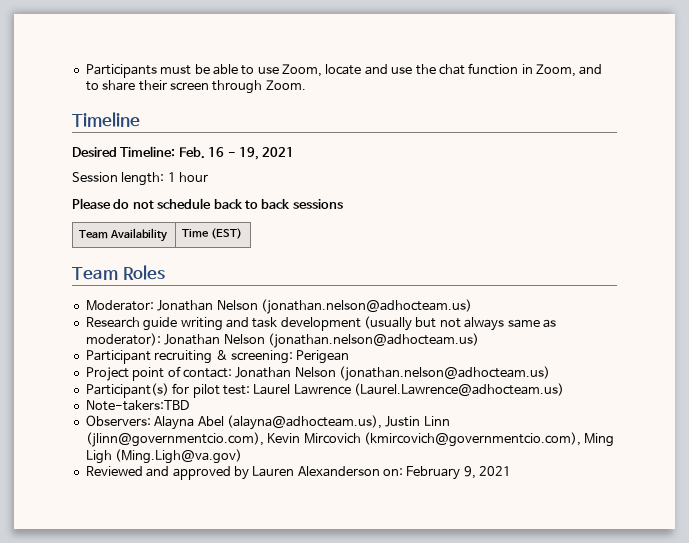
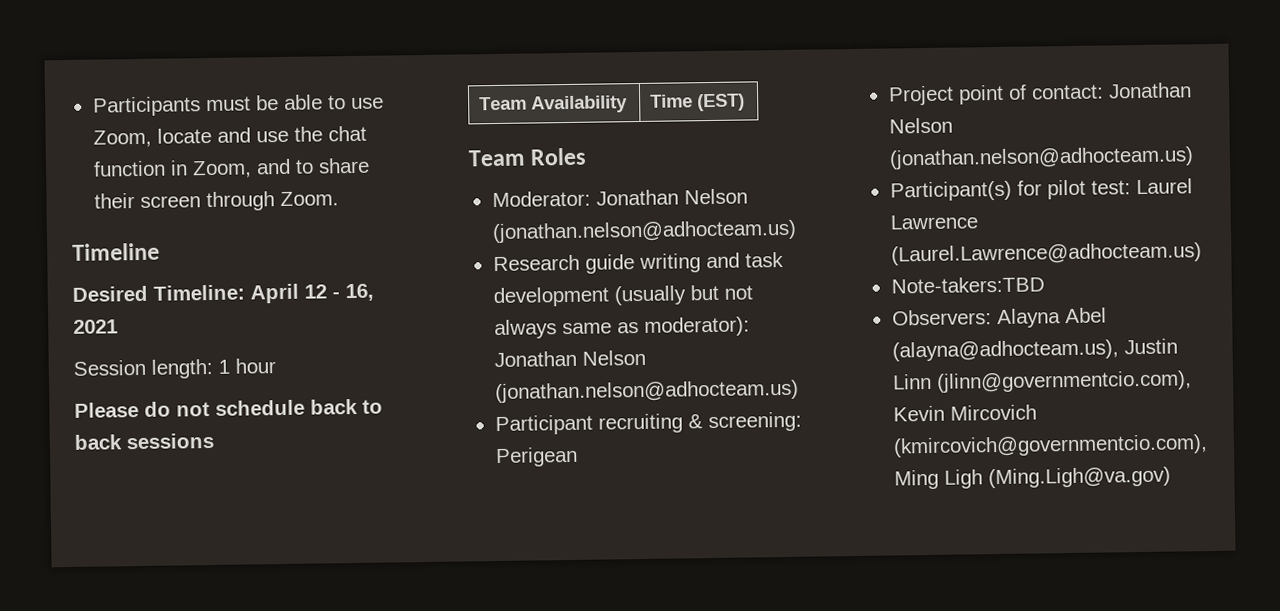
[178,147,259,160] Feb. 16 - 19, -> [250,283,374,304] April 12 - 16,
[85,466,512,480] // Reviewed and approved by Lauren Alexanderson on: February 9, 2021 -> (1171, 477) none

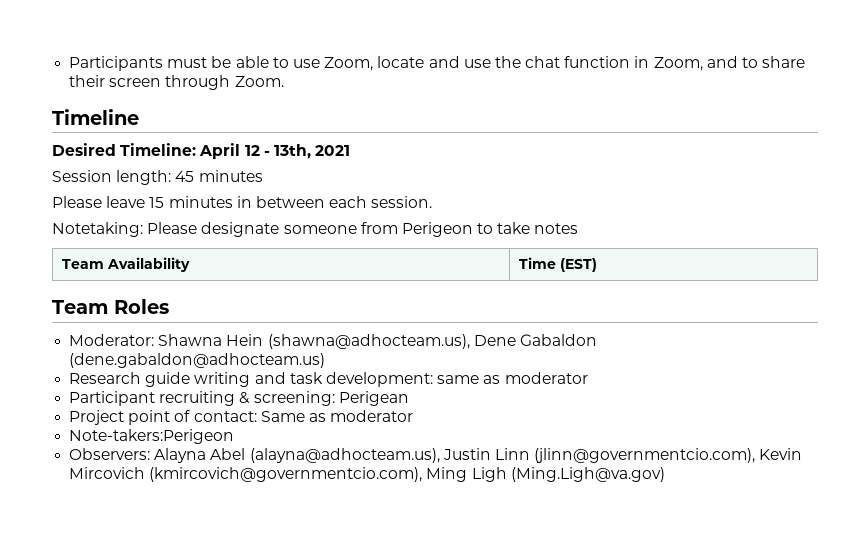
[345,283,374,302] 16, -> [273,144,311,159] 13th,
[218,358,276,374] [74,398,383,418] [74,432,214,450] 1 hour // Please do not schedule back to back sessions -> [175,170,263,182] [52,196,433,208] [52,222,579,237] 45 minutes // Please leave 15 minutes in between each session. // Notetaking: Please designate someone from Perigeon to take notes
[595,188,748,206] [491,219,797,244] Jonathan Nelson (jonathan.nelson@adhocteam.us) -> [158,334,597,349] [69,353,326,368] Shawna Hein (shawna@adhocteam.us), Dene Gabaldon (dene.gabaldon@adhocteam.us)
[492,284,753,308] [493,316,750,340] [493,349,646,368] [494,379,799,404] development (usually but not always same as moderator): Jonathan Nelson (jonathan.nelson@adhocteam.us) -> [325,372,588,387] development: same as moderator
[1107,82,1192,99] [888,117,953,134] [888,146,1194,170] [889,178,1193,202] [889,214,978,230] [890,242,1202,266] [890,276,1045,294] Jonathan Nelson (jonathan.nelson@adhocteam.us) // Participant(s) for pilot test: Laurel Lawrence (Laurel.Lawrence@adhocteam.us) // Note-takers:TBD -> [260,410,414,422] [69,429,235,444] Same as moderator // Note-takers:Perigeon

